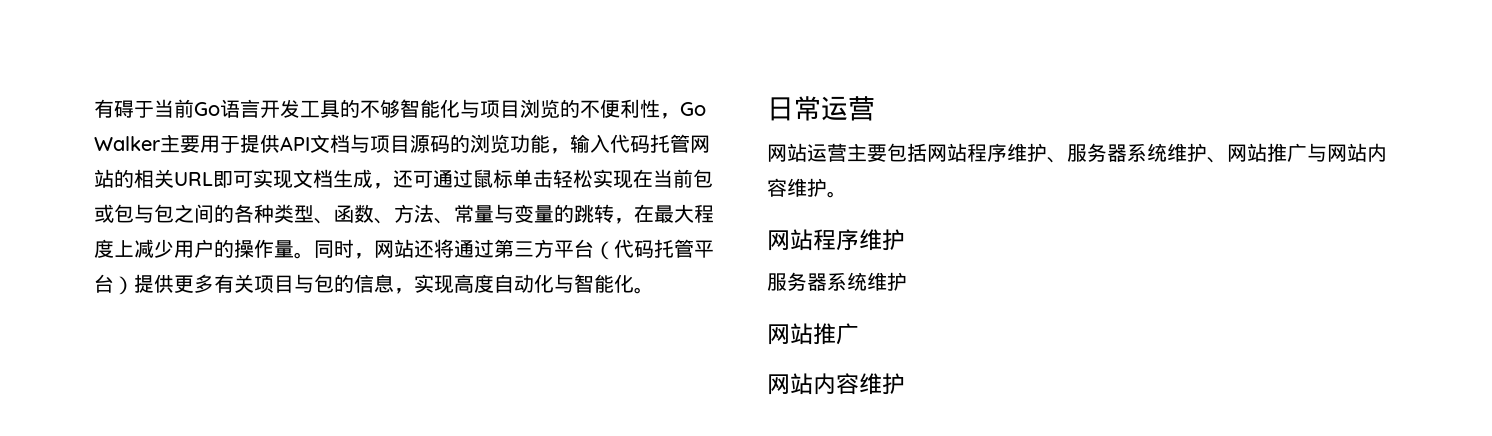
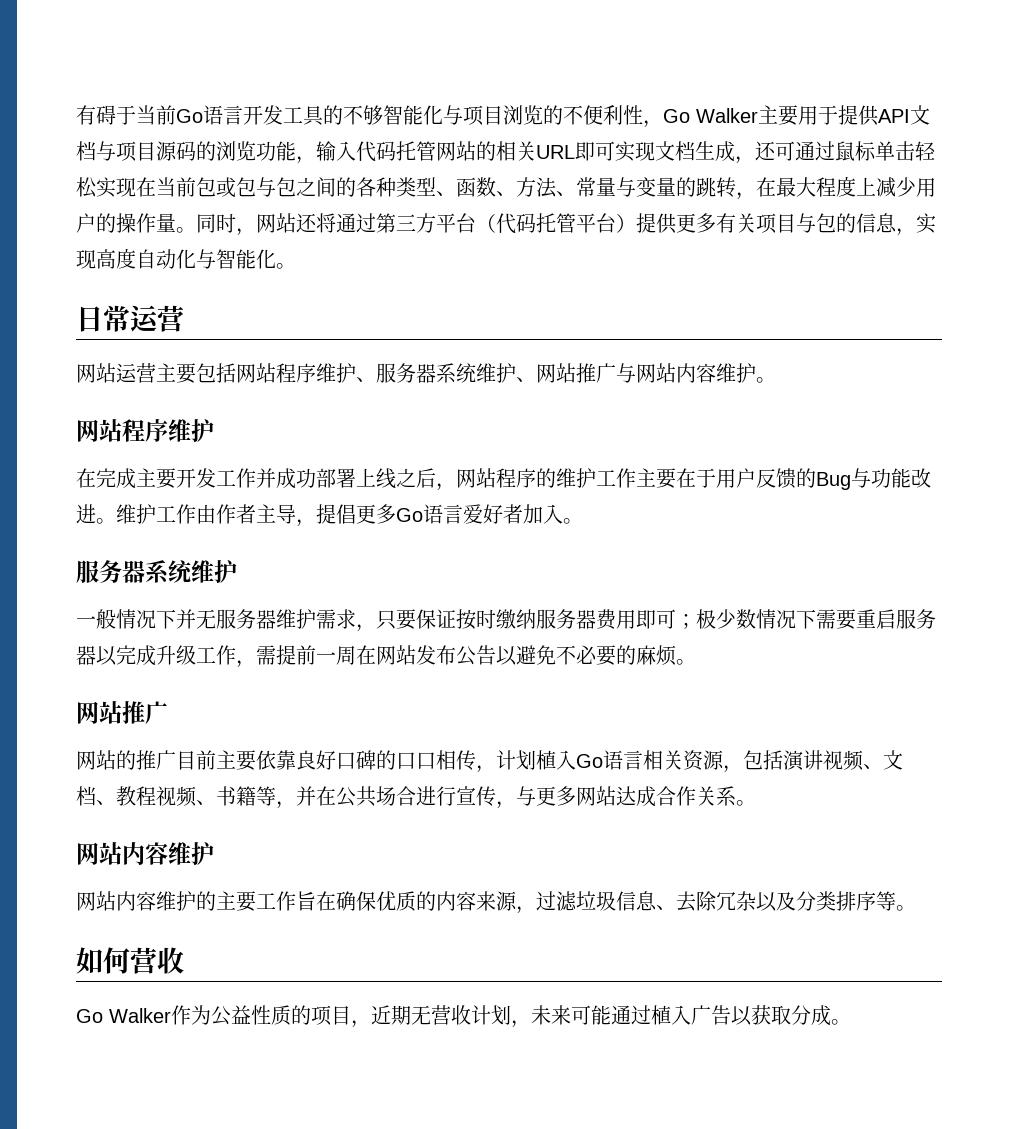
[767,272,907,291] [767,323,859,345] [767,373,905,395] 服务器系统维护 // 网站推广 // 网站内容维护 -> [76,468,931,491] [76,504,583,527] [76,560,237,584] [76,609,936,632] [76,645,696,668] [76,701,168,724] [76,750,903,773] [76,786,756,809] [76,842,214,865] [76,891,916,914] [76,947,184,974] [76,1005,851,1028] 在完成主要开发工作并成功部署上线之后，网站程序的维护工作主要在于用户反馈的Bug与功能改进。维护工作由作者主导，提倡更多Go语言爱好者加入。 // 服务器系统维护 // 一般情况下并无服务器维护需求，只要保证按时缴纳服务器费用即可；极少数情况下需要重启服务器以完成升级工作，需提前一周在网站发布公告以避免不必要的麻烦。 // 网站推广 // 网站的推广目前主要依靠良好口碑的口口相传，计划植入Go语言相关资源，包括演讲视频、文档、教程视频、书籍等，并在公共场合进行宣传，与更多网站达成合作关系。 // 网站内容维护 // 网站内容维护的主要工作旨在确保优质的内容来源，过滤垃圾信息、去除冗杂以及分类排序等。 // 如何营收 // Go Walker作为公益性质的项目，近期无营收计划，未来可能通过植入广告以获取分成。

